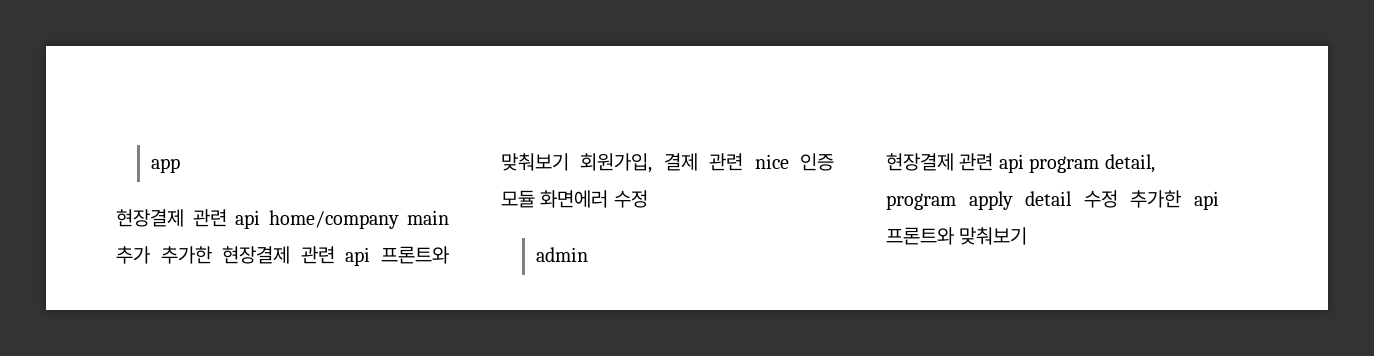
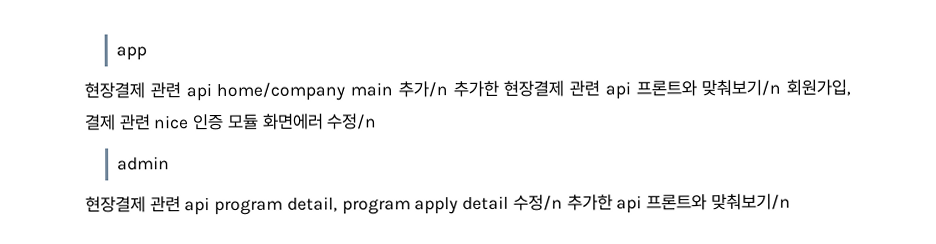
[116,246,150,264] 추가 -> [397,81,448,98] 추가/n
[501,153,569,171] 맞춰보기 -> [701,79,782,97] 맞춰보기/n
[613,190,648,208] 수정 -> [326,113,378,130] 수정/n
[1083,190,1118,208] 수정 -> [512,194,563,211] 수정/n
[959,227,1028,245] 맞춰보기 -> [710,193,791,211] 맞춰보기/n

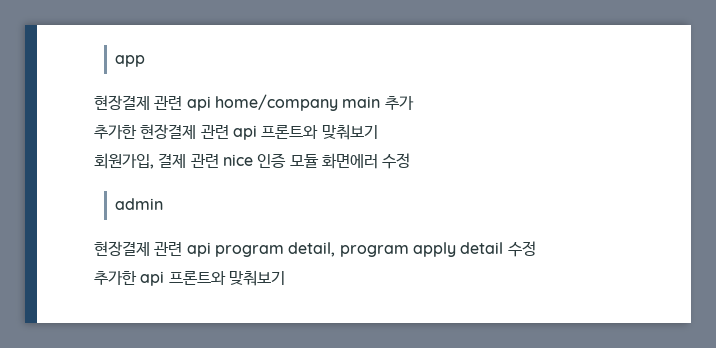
[397,81,448,98] 추가/n -> [384,96,414,110] 추가 //
[701,79,782,97] 맞춰보기/n -> [321,124,378,140] 맞춰보기 //
[326,113,378,130] 수정/n -> [382,153,411,169] 수정
[512,194,563,211] 수정/n -> [507,241,536,257] 수정 //
[710,193,791,211] 맞춰보기/n -> [228,270,285,286] 맞춰보기

